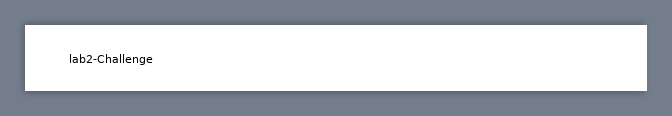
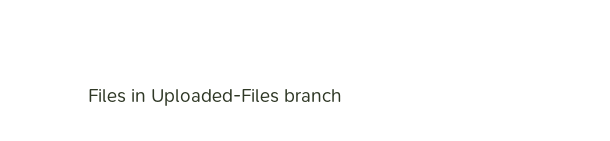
[69,54,153,65] lab2-Challenge -> [88,89,342,106] Files in Uploaded-Files branch

